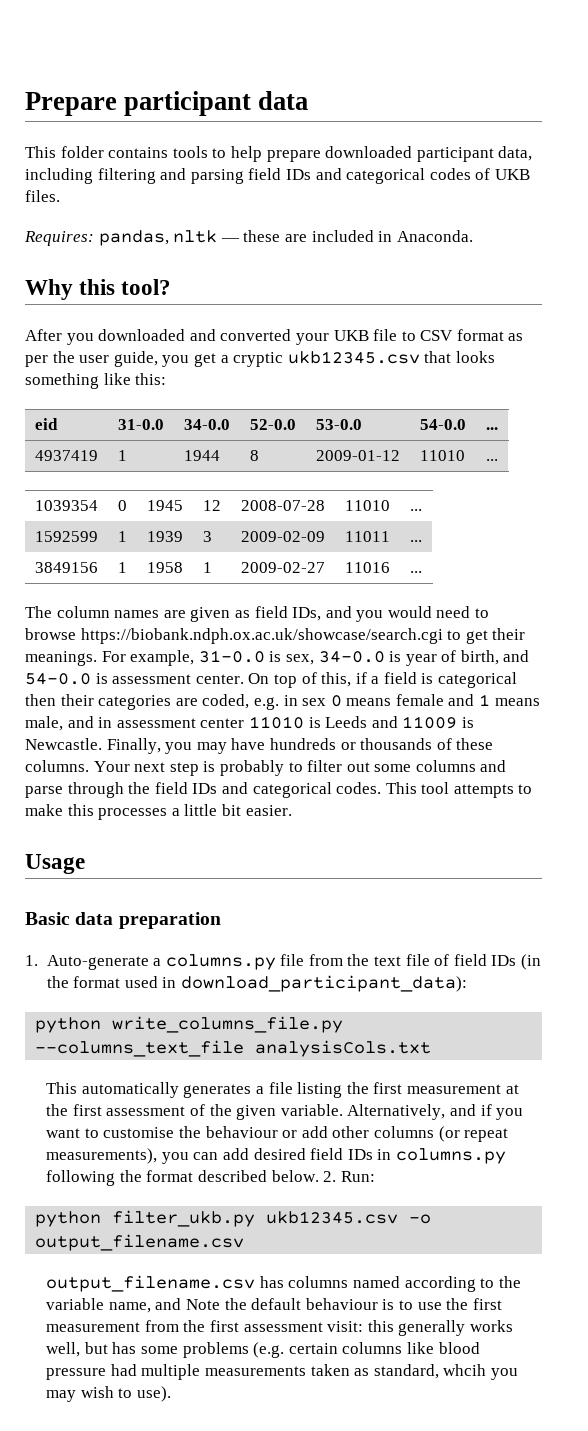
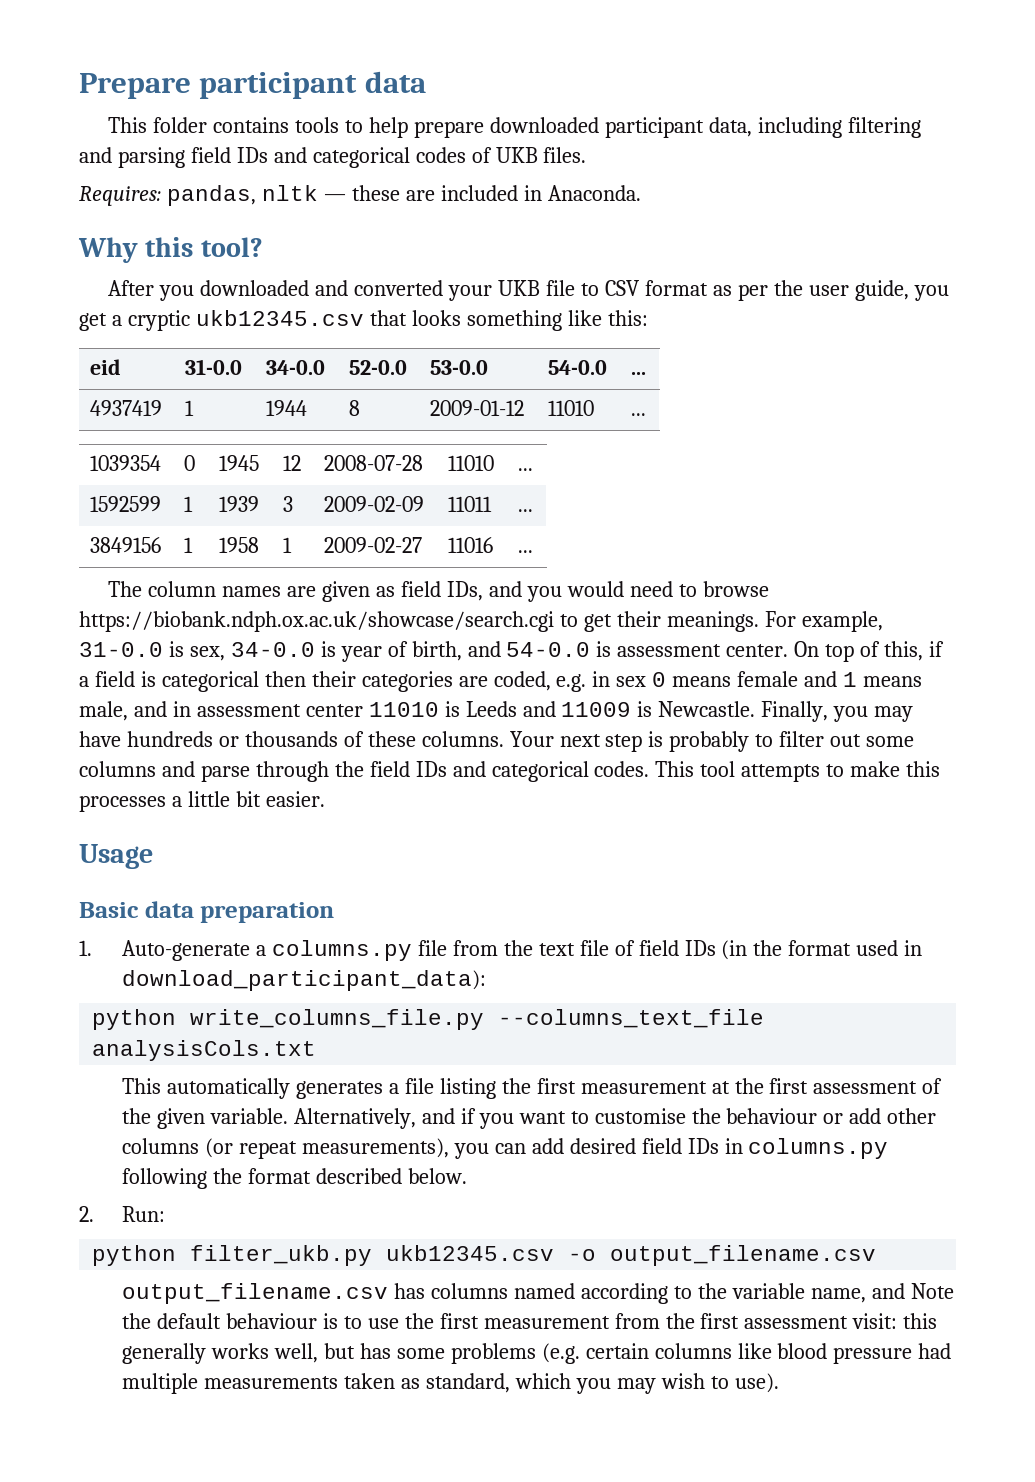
(319, 1176) none -> (467, 1176) //
[443,1364,487,1376] whcih -> [514,1373,571,1389] which

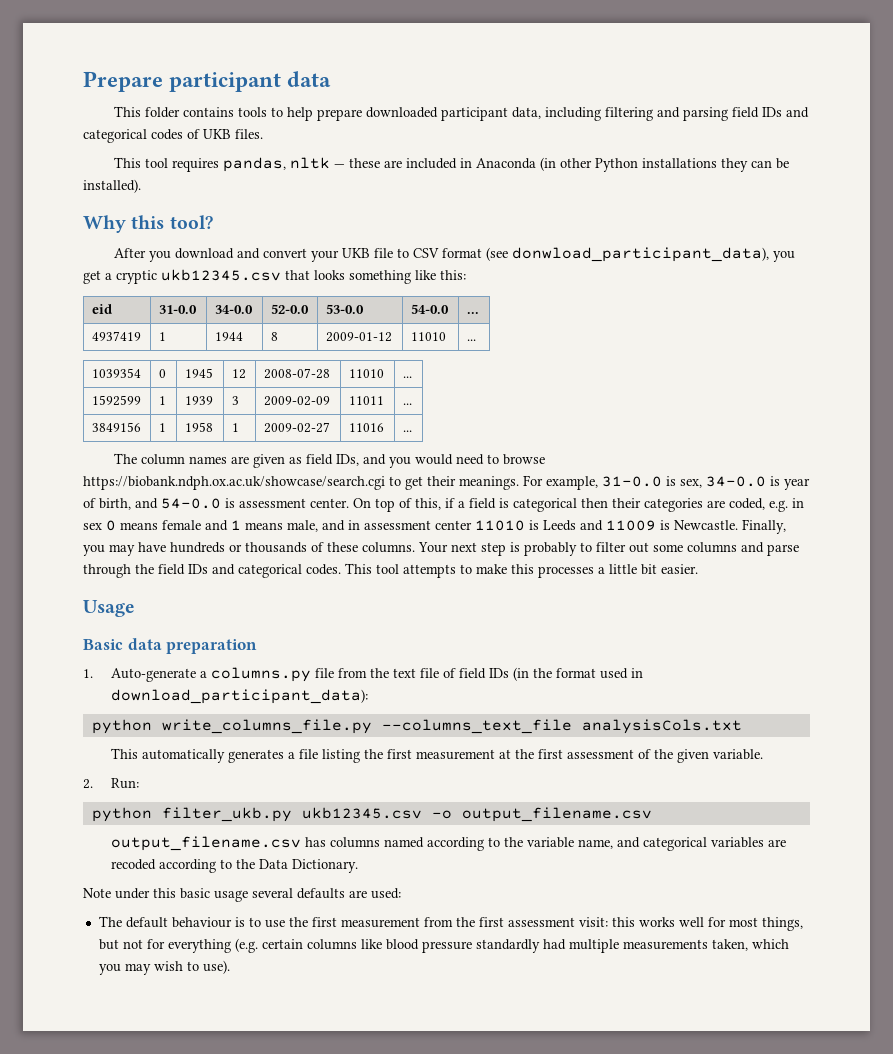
[79,186,161,206] Requires: -> [113,157,219,172] This tool requires
[547,185,641,201] Anaconda. -> [475,157,789,172] [83,179,141,193] Anaconda (in other Python installations they can be installed).
[200,280,444,296] downloaded and converted -> [174,248,307,259] download and convert
[712,280,909,301] as per the user guide, -> [485,247,769,262] (see donwload_participant_data),
[293,1108,937,1129] [122,1138,889,1159] [122,1168,467,1189] Alternatively, and if you want to customise the behaviour or add other columns (or repeat measurements), you can add desired field IDs in columns.py following the format described below. -> (764, 754) none
[910,1283,954,1299] [122,1313,152,1329] Note the -> [643,837,787,851] [111,859,359,873] [83,888,401,902] [98,916,122,927] categorical variables are recoded according to the Data Dictionary. // Note under this basic usage several defaults are used: // The
[122,1343,536,1364] generally works well, but has some problems -> [638,917,803,931] [98,939,231,953] works well for most things, but not for everything
(913, 1355) none -> [475,939,540,953] standardly
[343,1373,510,1393] taken as standard, -> [711,939,748,951] taken,

